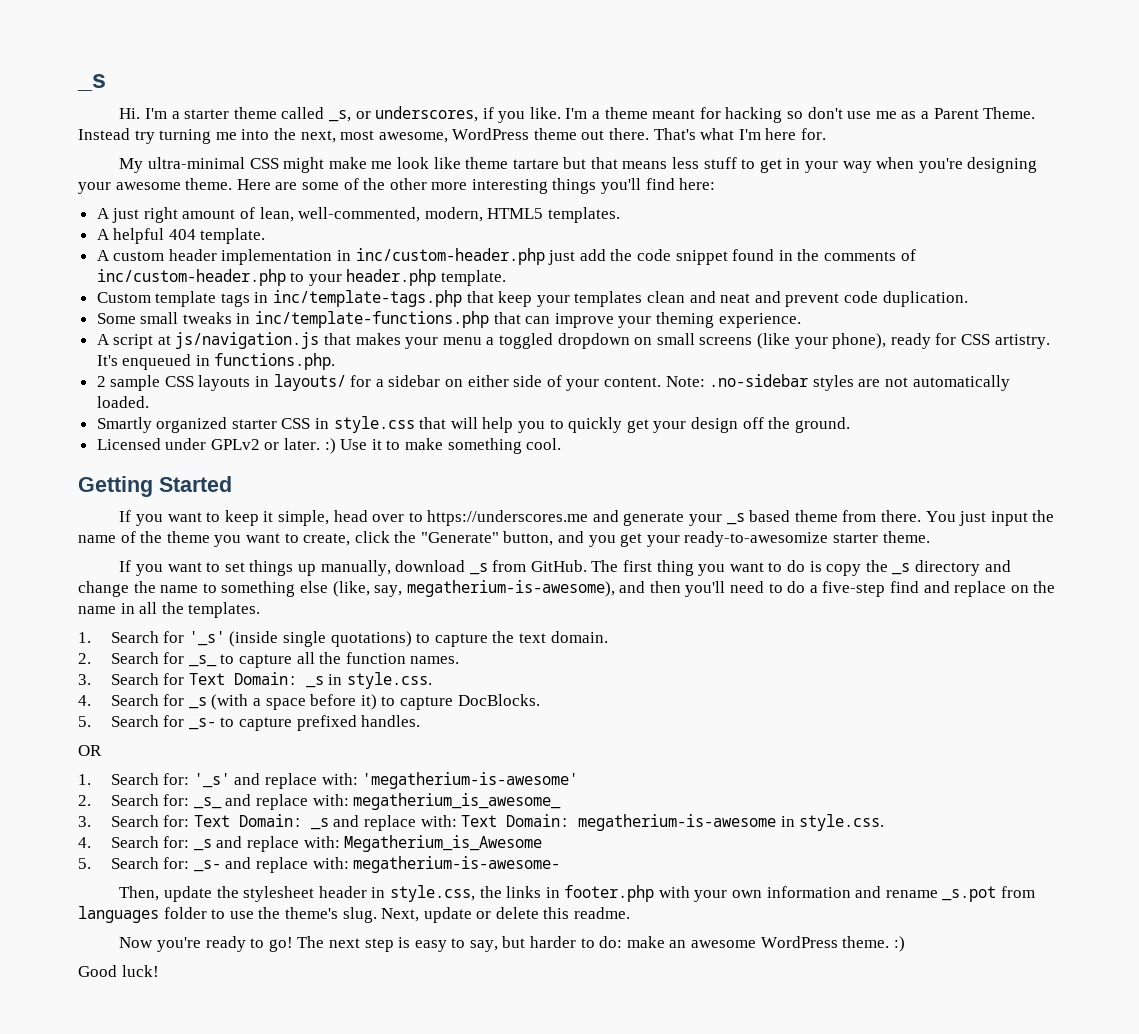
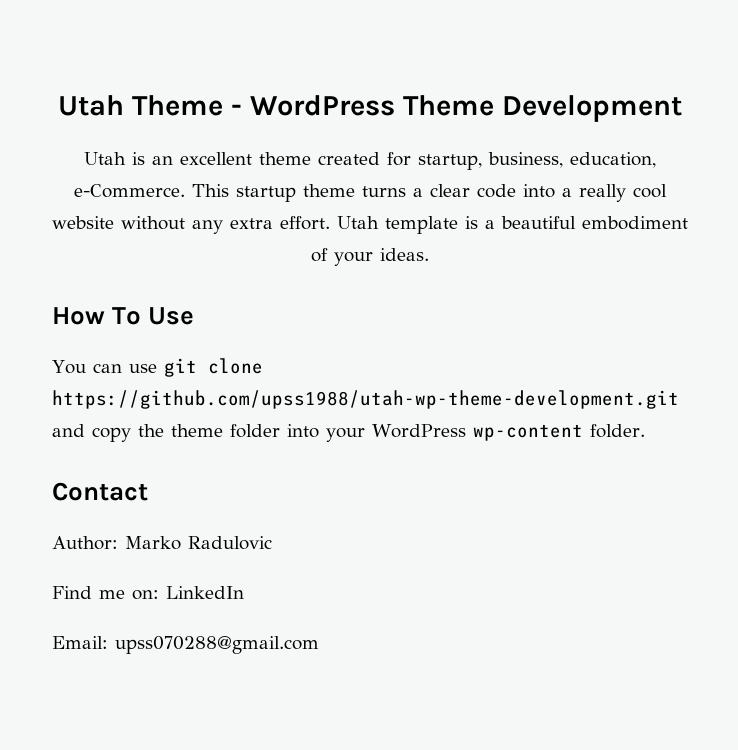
[77,74,106,91] [119,106,1036,123] [78,128,827,144] [119,157,1038,173] [78,178,716,194] [96,207,621,223] [96,228,266,244] [96,248,916,265] [96,269,507,286] [96,290,968,307] [96,311,801,328] [96,332,1050,349] [96,353,336,370] [96,374,1010,391] [96,396,149,408] [96,416,850,433] [96,438,562,454] [78,476,232,497] [119,510,1055,526] [78,531,930,547] [119,560,1011,576] [78,580,1056,597] [78,602,261,618] [78,631,608,647] [78,652,460,668] [78,672,433,689] [78,694,540,710] [78,715,421,731] [78,745,102,756] [78,772,579,789] [78,793,562,810] [78,814,885,831] [78,835,543,852] [78,856,561,873] [119,885,1036,902] [78,906,631,923] [119,936,905,952] [78,965,159,977] _s // Hi. I'm a starter theme called _s, or underscores, if you like. I'm a theme meant for hacking so don't use me as a Parent Theme. Instead try turning me into the next, most awesome, WordPress theme out there. That's what I'm here for. // My ultra-minimal CSS might make me look like theme tartare but that means less stuff to get in your way when you're designing your awesome theme. Here are some of the other more interesting things you'll find here: // A just right amount of lean, well-commented, modern, HTML5 templates. // A helpful 404 template. // A custom header implementation in inc/custom-header.php just add the code snippet found in the comments of inc/custom-header.php to your header.php template. // Custom template tags in inc/template-tags.php that keep your templates clean and neat and prevent code duplication. // Some small tweaks in inc/template-functions.php that can improve your theming experience. // A script at js/navigation.js that makes your menu a toggled dropdown on small screens (like your phone), ready for CSS artistry. It's enqueued in functions.php. // 2 sample CSS layouts in layouts/ for a sidebar on either side of your content. Note: .no-sidebar styles are not automatically loaded. // Smartly organized starter CSS in style.css that will help you to quickly get your design off the ground. // Licensed under GPLv2 or later. :) Use it to make something cool. // Getting Started // If you want to keep it simple, head over to https://underscores.me and generate your _s based theme from there. You just input the name of the theme you want to create, click the "Generate" button, and you get your ready-to-awesomize starter theme. // If you want to set things up manually, download _s from GitHub. The first thing you want to do is copy the _s directory and change the name to something else (like, say, megatherium-is-awesome), and then you'll need to do a five-step find and replace on the name in all the templates. // 1. Search for '_s' (inside single quotations) to capture the text domain. // 2. Search for _s_ to capture all the function names. // 3. Search for Text Domain: _s in style.css. // 4. Search for _s (with a space before it) to capture DocBlocks. // 5. Search for _s- to capture prefixed handles. // OR // 1. Search for: '_s' and replace with: 'megatherium-is-awesome' // 2. Search for: _s_ and replace with: megatherium_is_awesome_ // 3. Search for: Text Domain: _s and replace with: Text Domain: megatherium-is-awesome in style.css. // 4. Search for: _s and replace with: Megatherium_is_Awesome // 5. Search for: _s- and replace with: megatherium-is-awesome- // Then, update the stylesheet header in style.css, the links in footer.php with your own information and rename _s.pot from languages folder to use the theme's slug. Next, update or delete this readme. // Now you're ready to go! The next step is easy to say, but harder to do: make an awesome WordPress theme. :) // Good luck! -> [58,95,682,122] [84,152,656,170] [74,184,667,202] [52,216,688,234] [311,248,429,266] [52,307,195,325] [52,358,263,377] [52,390,679,409] [52,424,645,442] [52,482,148,501] [52,536,272,550] [52,586,244,600] [52,636,319,654] Utah Theme - WordPress Theme Development // Utah is an excellent theme created for startup, business, education, e-Commerce. This startup theme turns a clear code into a really cool website without any extra effort. Utah template is a beautiful embodiment of your ideas. // How To Use // You can use git clone https://github.com/upss1988/utah-wp-theme-development.git and copy the theme folder into your WordPress wp-content folder. // Contact // Author: Marko Radulovic // Find me on: LinkedIn // Email: upss070288@gmail.com

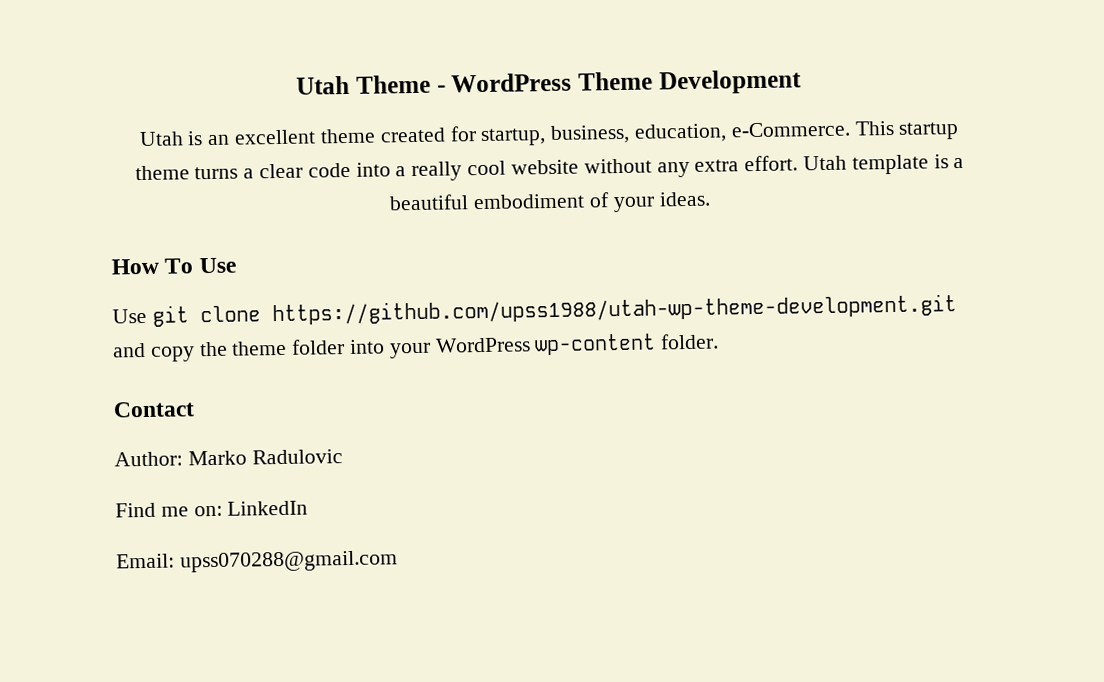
[52,360,157,374] You can use -> [112,308,147,324] Use

